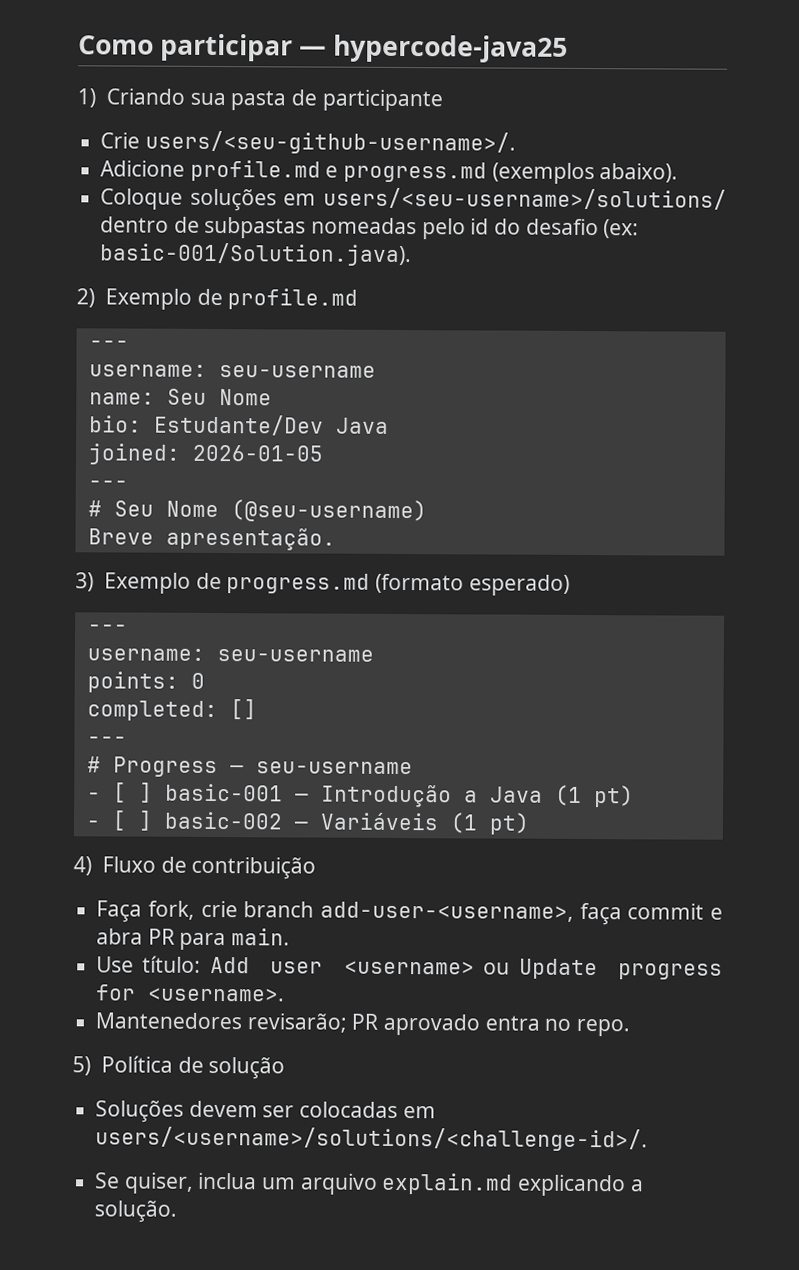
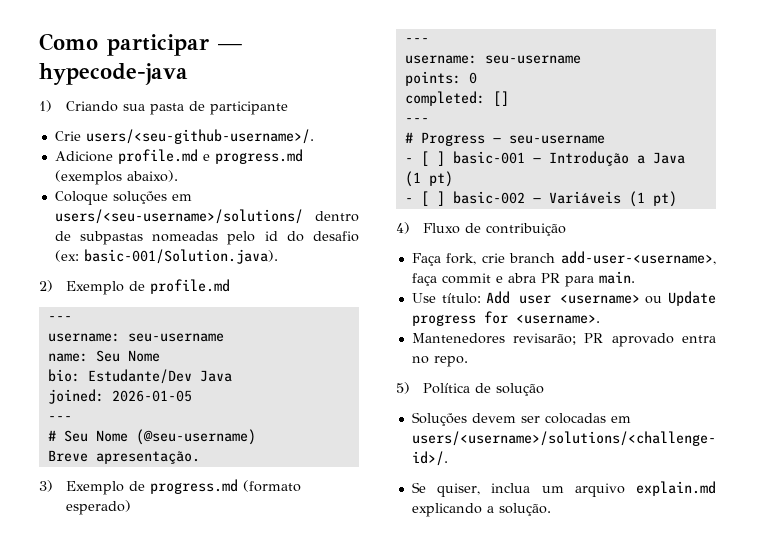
[333,34,569,63] hypercode-java25 -> [39,63,188,85] hypecode-java

